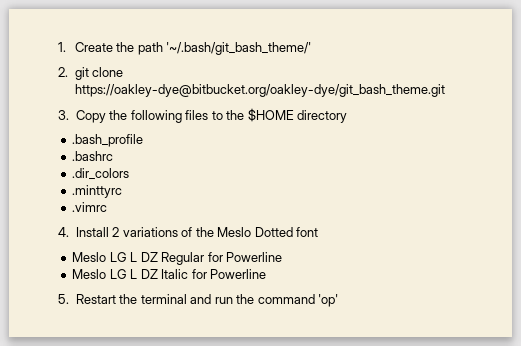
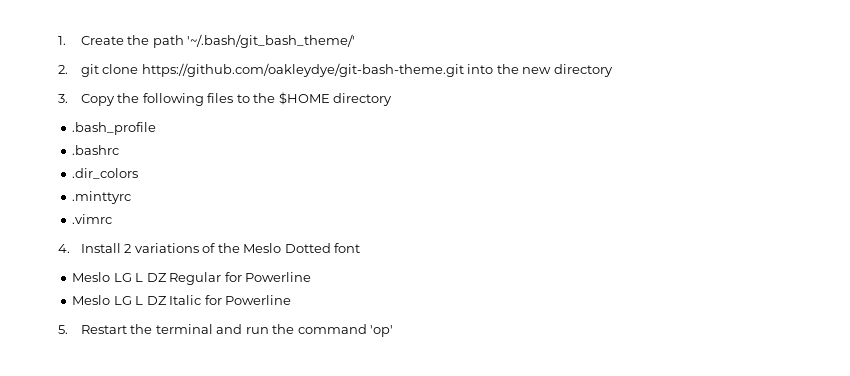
[74,84,445,97] https://oakley-dye@bitbucket.org/oakley-dye/git_bash_theme.git -> [141,63,613,77] https://github.com/oakleydye/git-bash-theme.git into the new directory

